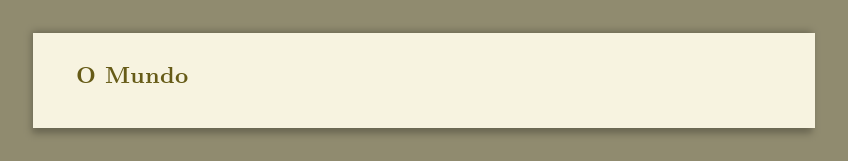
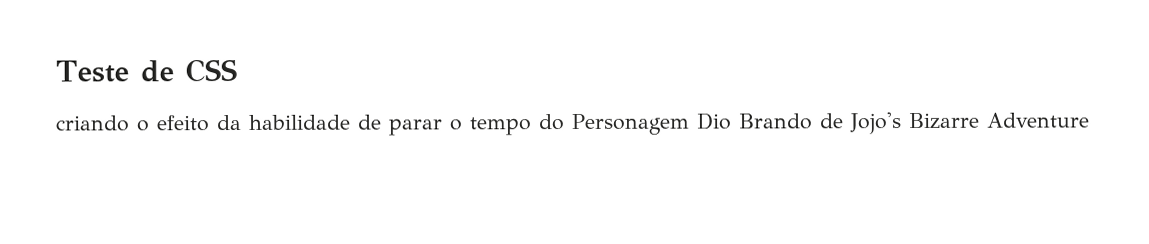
[76,67,188,83] O Mundo -> [55,59,237,83] [55,112,1090,136] Teste de CSS // criando o efeito da habilidade de parar o tempo do Personagem Dio Brando de Jojo's Bizarre Adventure

